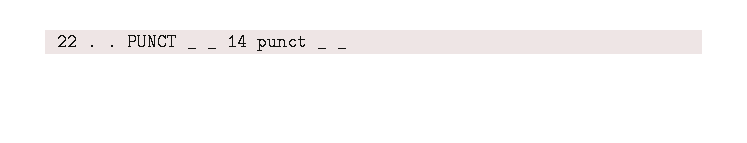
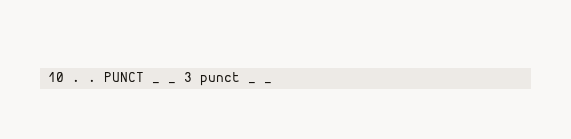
[57,33,77,51] 22 -> [48,72,65,82] 10
[227,33,247,51] 14 -> [184,72,193,82] 3

